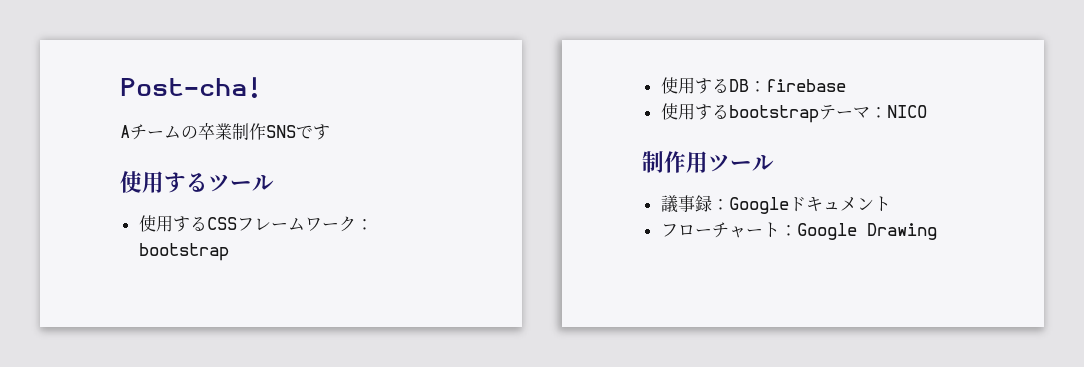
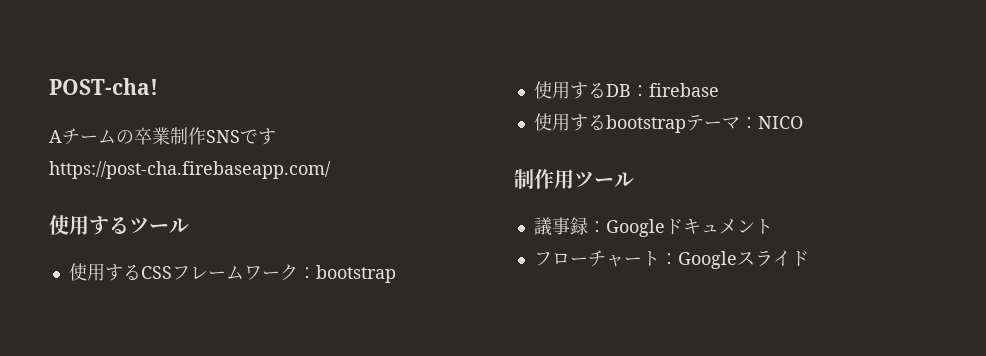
[120,77,262,99] Post-cha! -> [49,78,158,95] POST-cha!
(330, 132) none -> [49,161,331,179] https://post-cha.firebaseapp.com/
[866,223,937,240] Drawing -> [736,250,809,267] スライド

